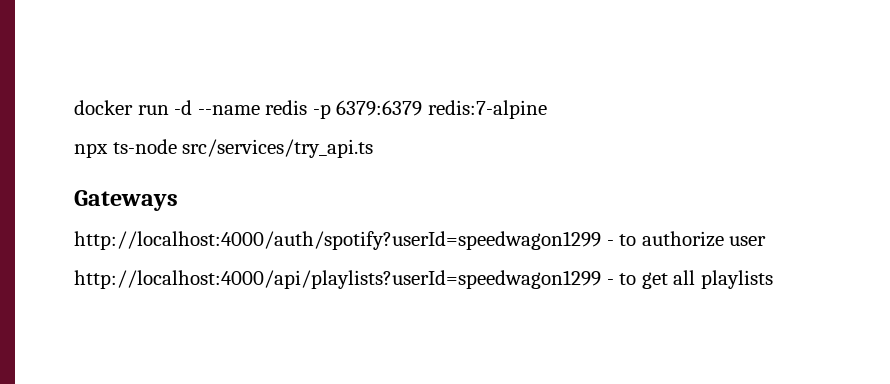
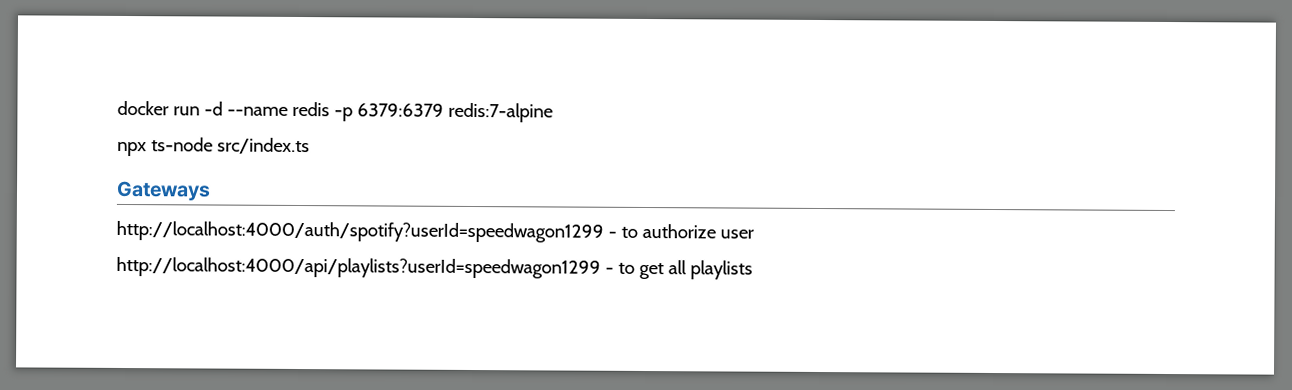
[182,139,374,158] src/services/try_api.ts -> [216,137,310,155] src/index.ts

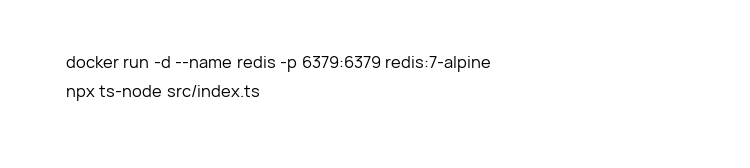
[116,180,211,201] [116,220,754,243] [116,256,753,280] // Gateways // http://localhost:4000/auth/spotify?userId=speedwagon1299 - to authorize user // http://localhost:4000/api/playlists?userId=speedwagon1299 - to get all playlists -> (260, 91) none

